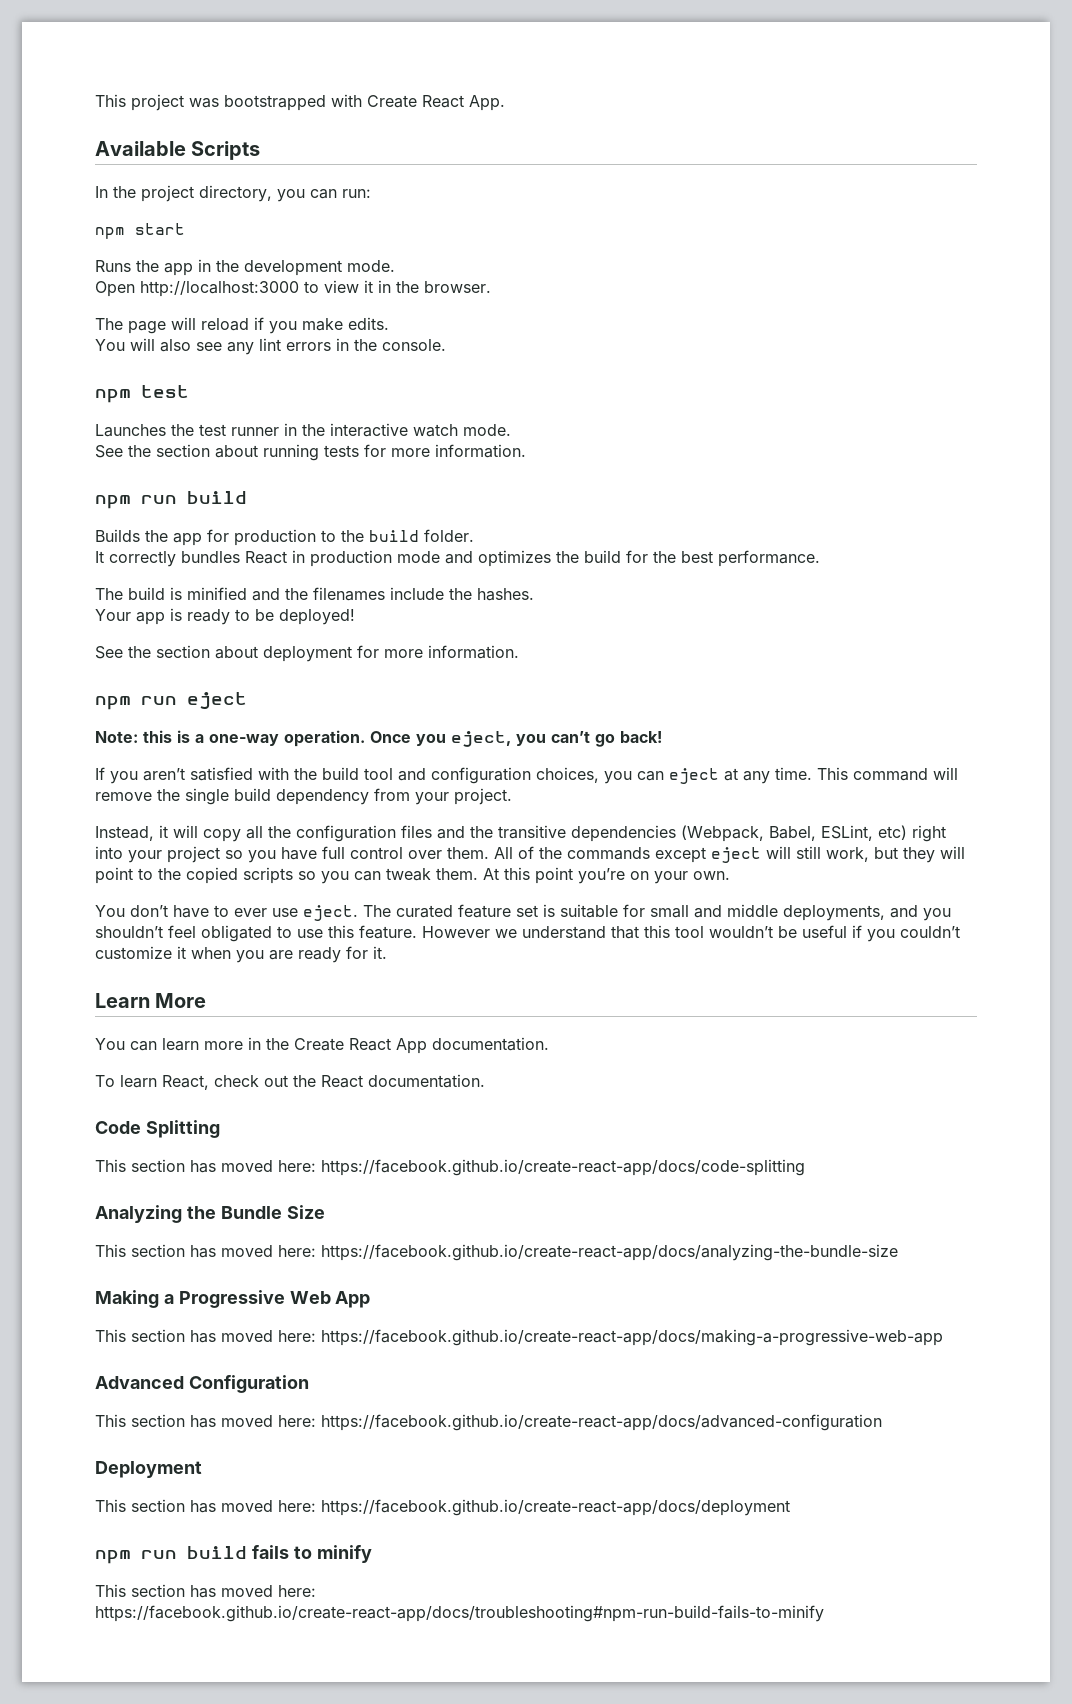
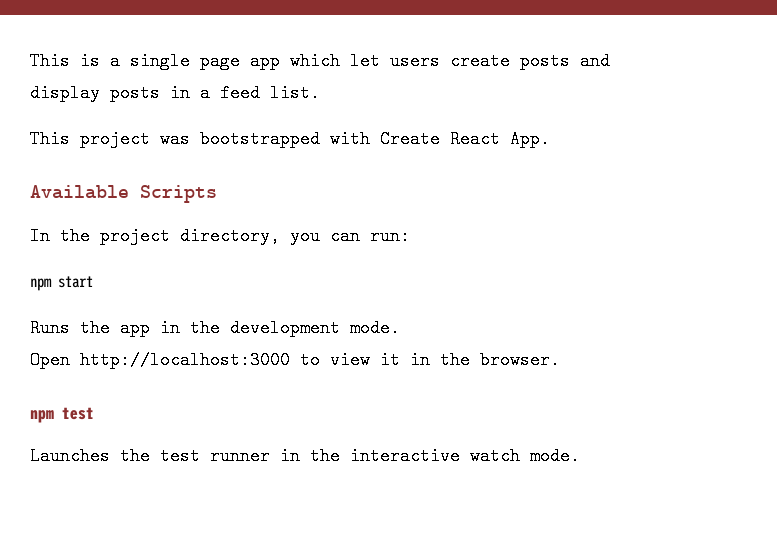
[95,94,126,107] This -> [30,52,610,70] [30,84,320,102] [30,130,70,148] This is a single page app which let users create posts and display posts in a feed list. // This
[95,317,389,334] [95,338,446,355] // The page will reload if you make edits. // You will also see any lint errors in the console. -> (560, 360) none
[95,444,526,461] [95,491,247,509] [95,529,474,546] [95,550,820,567] [95,587,534,601] [95,608,355,625] [95,645,519,662] [95,692,247,710] [95,730,662,747] [95,767,958,784] [95,788,512,805] [95,825,946,842] [95,846,965,863] [95,867,730,884] [95,904,951,921] [95,925,960,942] [95,946,387,963] [95,993,207,1008] [95,1037,549,1054] [95,1074,485,1090] [95,1120,220,1138] [95,1159,805,1176] [95,1205,325,1223] [95,1244,898,1261] [95,1290,371,1308] [95,1329,943,1346] [95,1375,309,1393] [95,1414,882,1431] [95,1461,202,1478] [95,1499,790,1516] [95,1545,372,1564] [95,1584,316,1598] [95,1605,824,1622] // See the section about running tests for more information. // npm run build // Builds the app for production to the build folder. // It correctly bundles React in production mode and optimizes the build for the best performance. // The build is minified and the filenames include the hashes. // Your app is ready to be deployed! // See the section about deployment for more information. // npm run eject // Note: this is a one-way operation. Once you eject, you can’t go back! // If you aren’t satisfied with the build tool and configuration choices, you can eject at any time. This command will remove the single build dependency from your project. // Instead, it will copy all the configuration files and the transitive dependencies (Webpack, Babel, ESLint, etc) right into your project so you have full control over them. All of the commands except eject will still work, but they will point to the copied scripts so you can tweak them. At this point you’re on your own. // You don’t have to ever use eject. The curated feature set is suitable for small and middle deployments, and you shouldn’t feel obligated to use this feature. However we understand that this tool wouldn’t be useful if you couldn’t customize it when you are ready for it. // Learn More // You can learn more in the Create React App documentation. // To learn React, check out the React documentation. // Code Splitting // This section has moved here: https://facebook.github.io/create-react-app/docs/code-splitting // Analyzing the Bundle Size // This section has moved here: https://facebook.github.io/create-react-app/docs/analyzing-the-bundle-size // Making a Progressive Web App // This section has moved here: https://facebook.github.io/create-react-app/docs/making-a-progressive-web-app // Advanced Configuration // This section has moved here: https://facebook.github.io/create-react-app/docs/advanced-configuration // Deployment // This section has moved here: https://facebook.github.io/create-react-app/docs/deployment // npm run build fails to minify // This section has moved here: https://facebook.github.io/create-react-app/docs/troubleshooting#npm-run-build-fails-to-minify -> (580, 456) none

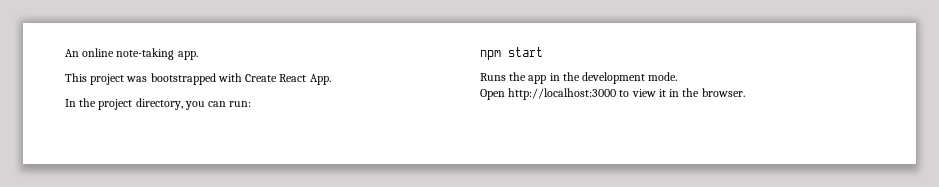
[30,52,610,70] [30,84,320,102] This is a single page app which let users create posts and display posts in a feed list. -> [65,48,198,60] An online note-taking app.
[30,185,217,203] // Available Scripts -> (331, 79) none
[30,407,94,423] [30,447,580,465] // npm test // Launches the test runner in the interactive watch mode. -> (745, 92) none

